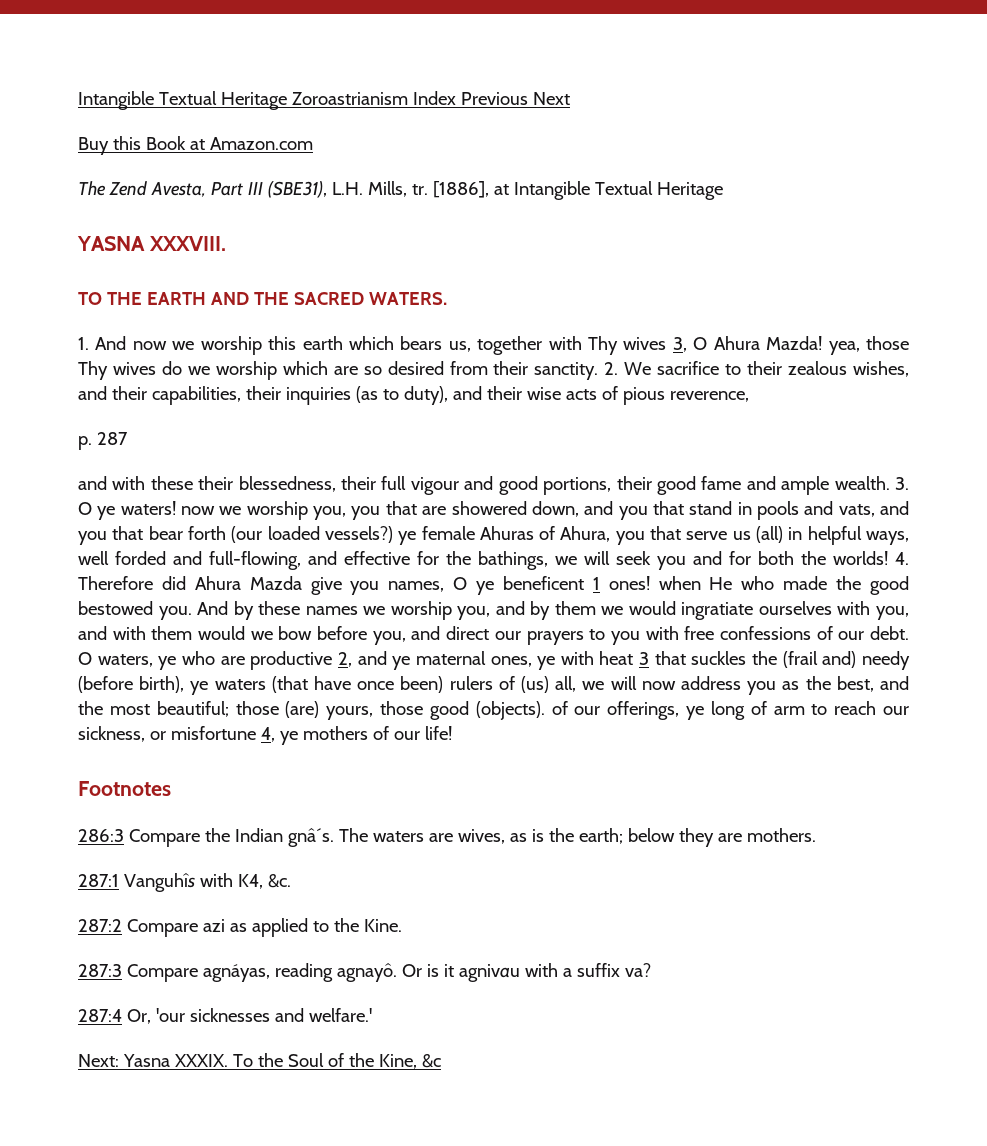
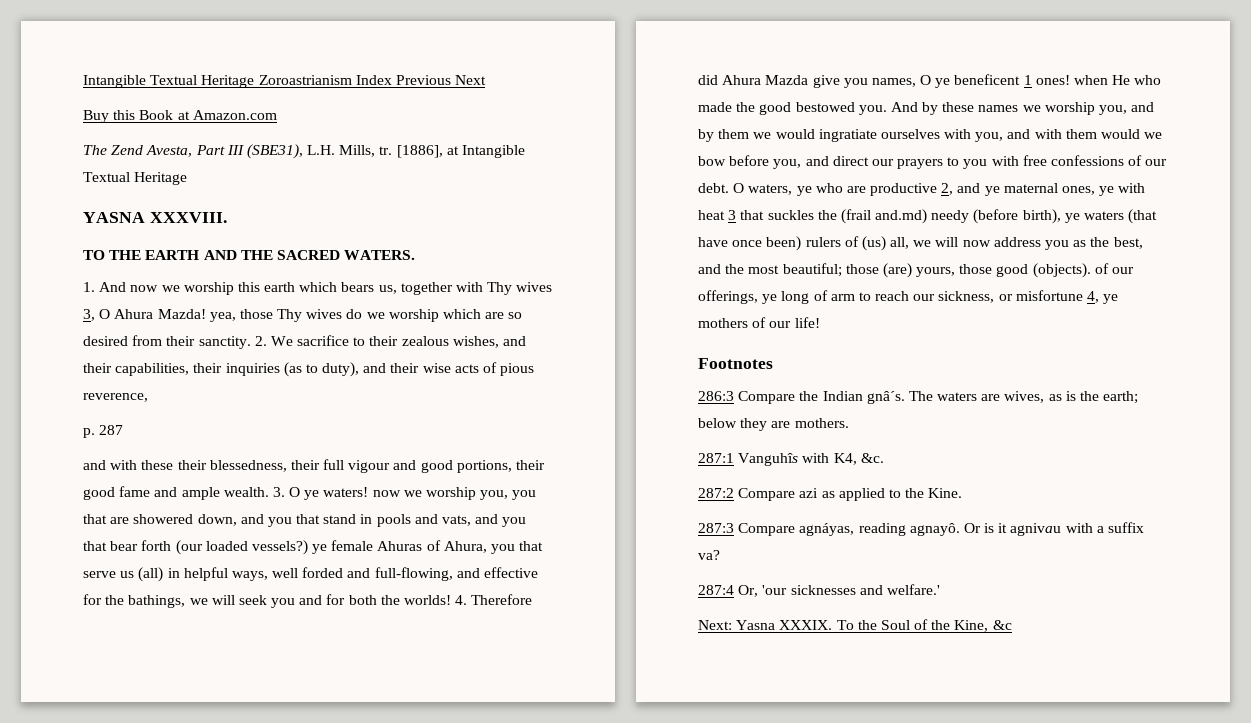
[822,651,857,668] and) -> [875,209,928,224] and.md)

